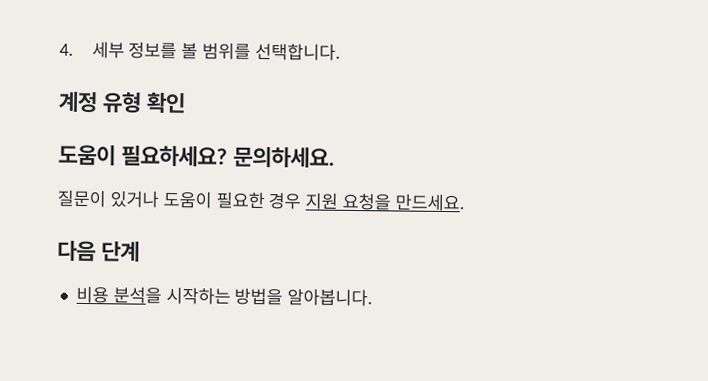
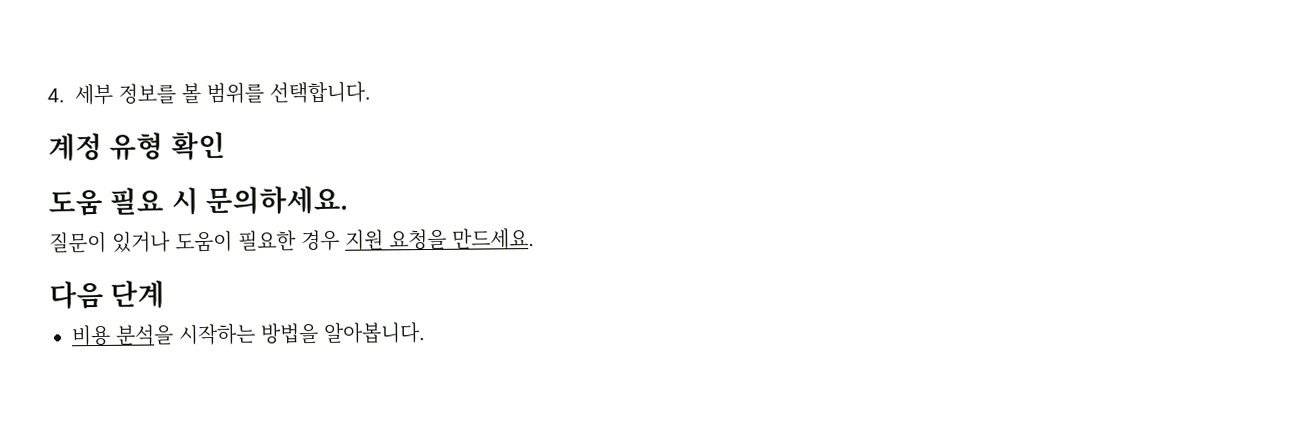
[58,144,229,168] 도움이 필요하세요? -> [48,187,199,217] 도움 필요 시

